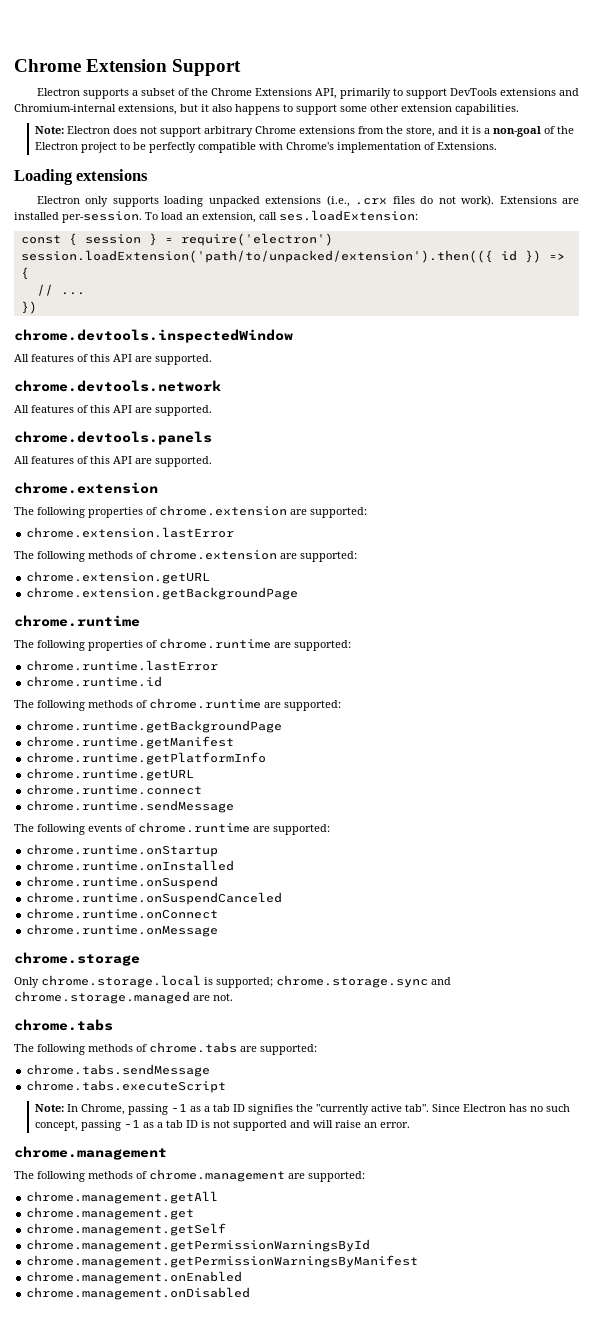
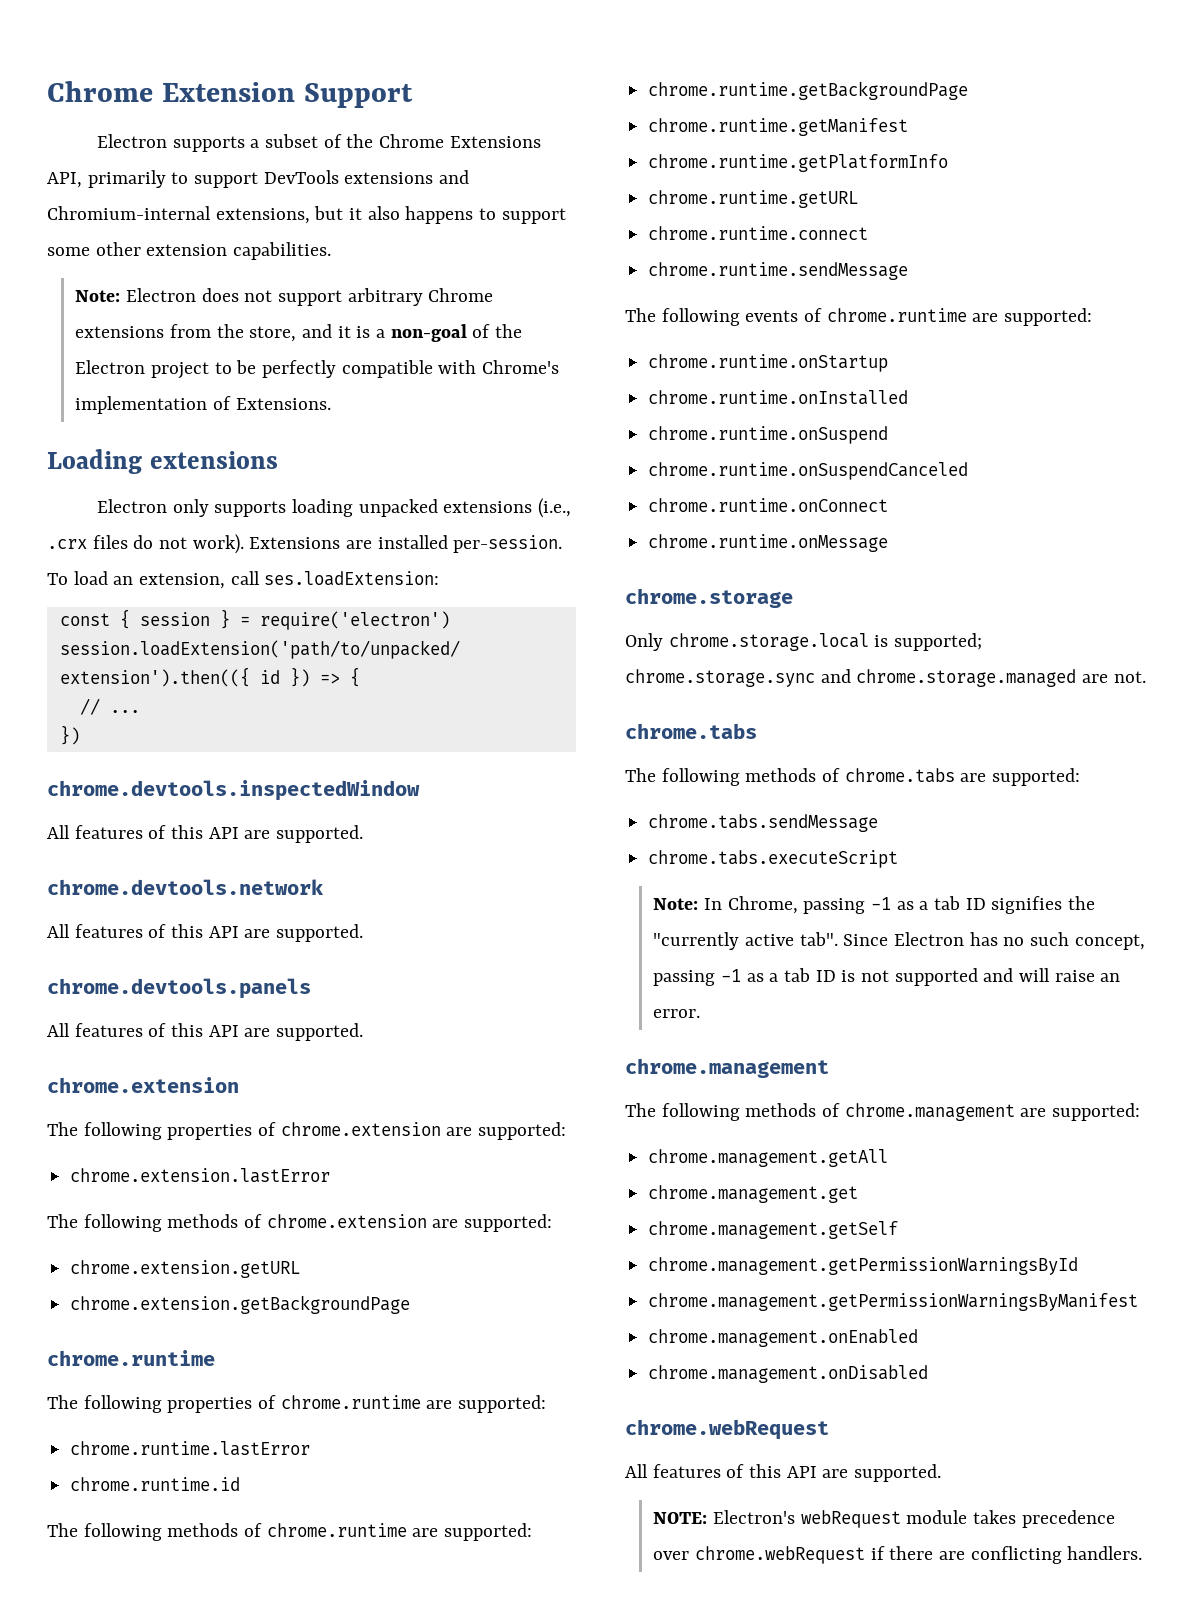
(251, 1293) none -> [625,1419,829,1440] [625,1464,942,1482] [653,1510,1115,1528] [653,1546,1143,1564] // chrome.webRequest // All features of this API are supported. // NOTE: Electron's webRequest module takes precedence over chrome.webRequest if there are conflicting handlers.

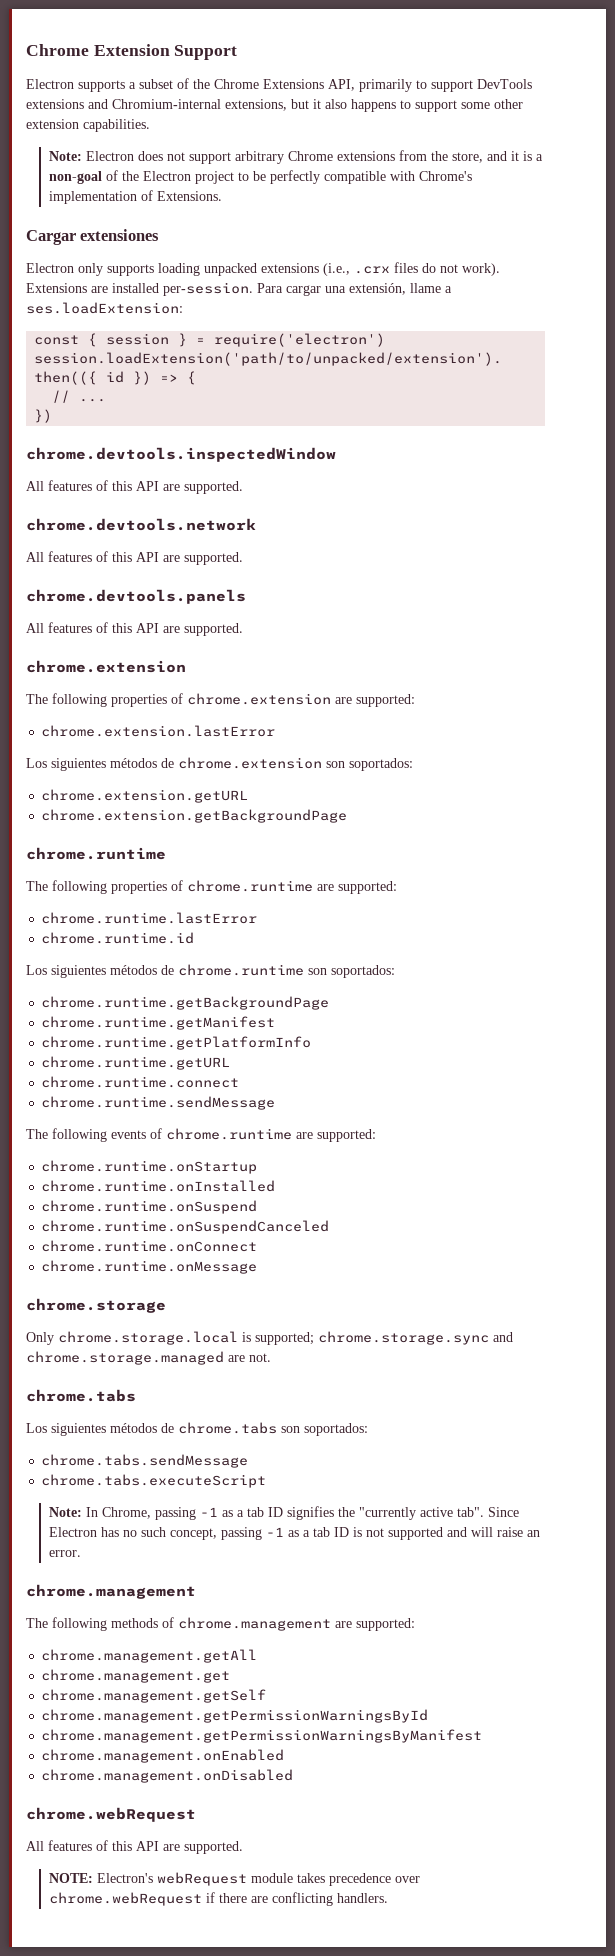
[47,449,278,474] Loading extensions -> [26,229,160,245] Cargar extensiones
[47,571,260,589] To load an extension, call -> [257,283,452,296] Para cargar una extensión, llame a
[47,1214,553,1232] The following methods of chrome.extension are supported: -> [26,757,413,771] Los siguientes métodos de chrome.extension son soportados:
[47,1523,533,1541] The following methods of chrome.runtime are supported: -> [26,964,395,978] Los siguientes métodos de chrome.runtime son soportados:
[625,768,1081,786] The following methods of chrome.tabs are supported: -> [26,1422,368,1436] Los siguientes métodos de chrome.tabs son soportados:

